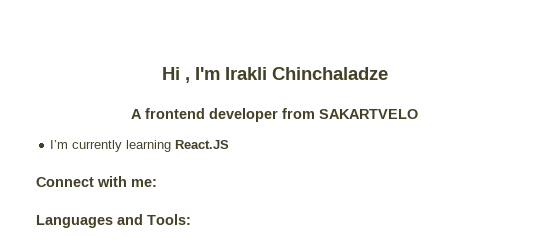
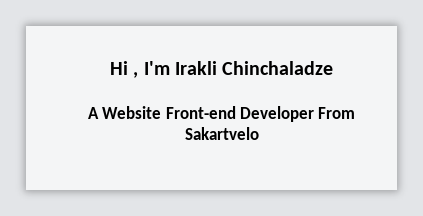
[145,108,418,122] [50,140,230,152] [36,176,157,187] [36,214,191,228] frontend developer from SAKARTVELO // I’m currently learning React.JS // Connect with me: // Languages and Tools: -> [102,106,356,122] [184,127,259,140] Website Front-end Developer From Sakartvelo

